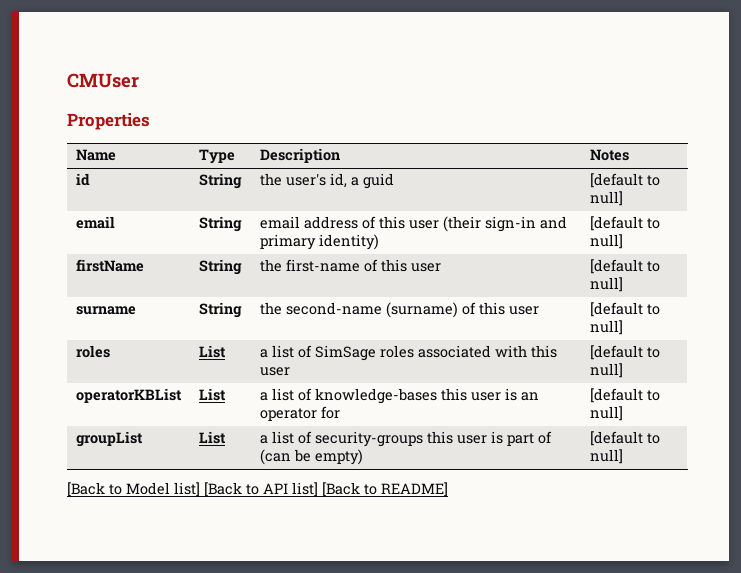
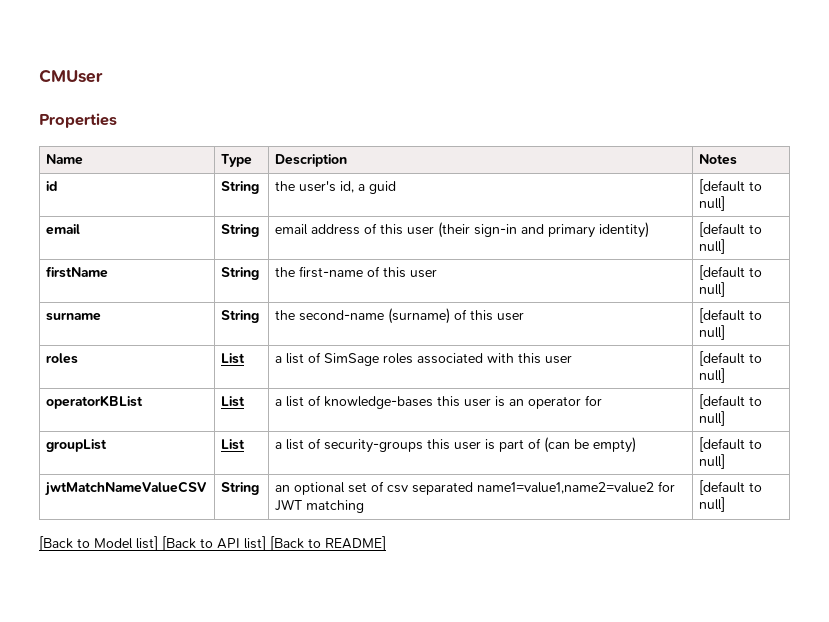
(623, 456) none -> [44,481,208,496] [221,482,260,495] [275,481,676,495] [275,499,365,513] [699,480,763,495] [699,497,726,512] // jwtMatchNameValueCSV | String | an optional set of csv separated name1=value1,name2=value2 for JWT matching | [default to null]

